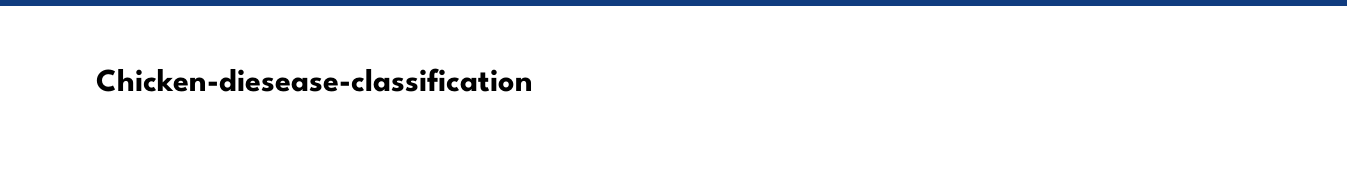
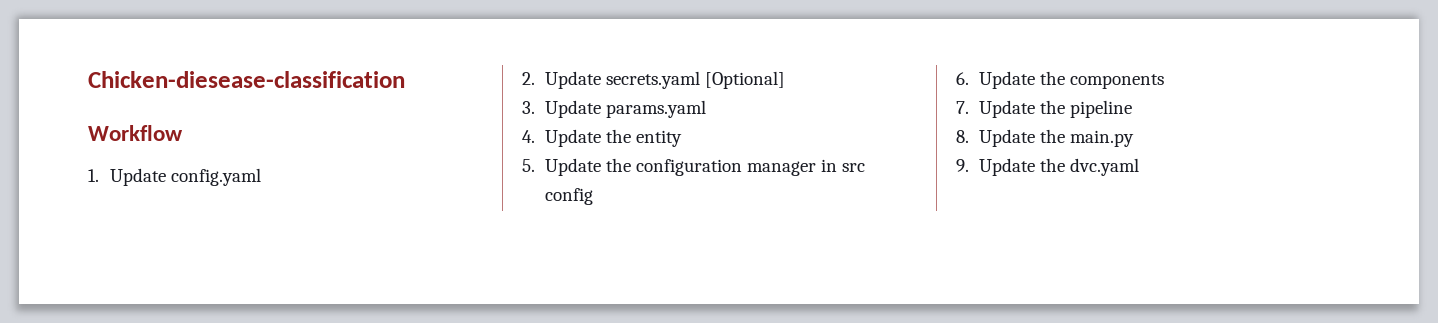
(533, 80) none -> [88,125,183,141] [88,168,261,186] [522,71,785,89] [522,100,706,118] [522,129,682,147] [522,158,866,176] [544,188,593,205] [956,71,1164,89] [956,100,1132,118] [956,129,1134,147] [956,158,1139,176] // Workflow // 1. Update config.yaml // 2. Update secrets.yaml [Optional] // 3. Update params.yaml // 4. Update the entity // 5. Update the configuration manager in src config // 6. Update the components // 7. Update the pipeline // 8. Update the main.py // 9. Update the dvc.yaml

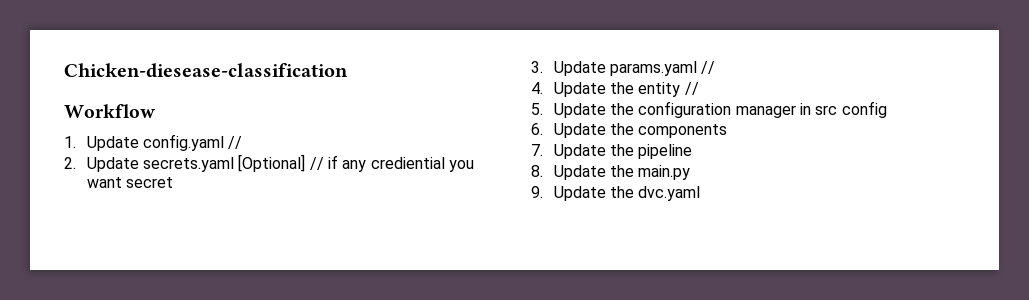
(261, 177) none -> [228,136,243,149] //
(785, 80) none -> [309,155,474,172] [86,177,174,188] // if any crediential you want secret
(706, 109) none -> [701,61,716,74] //
(682, 138) none -> [684,82,699,95] //

